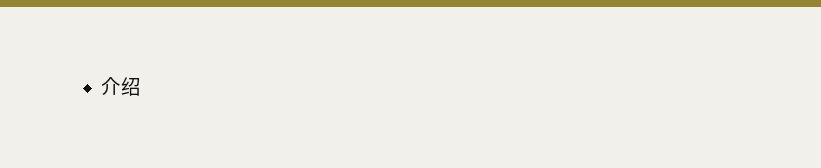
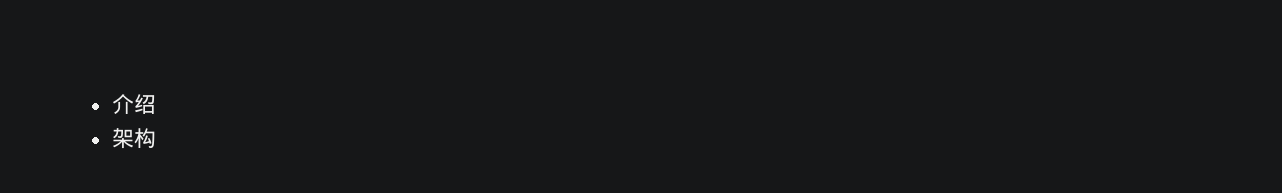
(142, 86) none -> [111,128,156,149] // 架构

